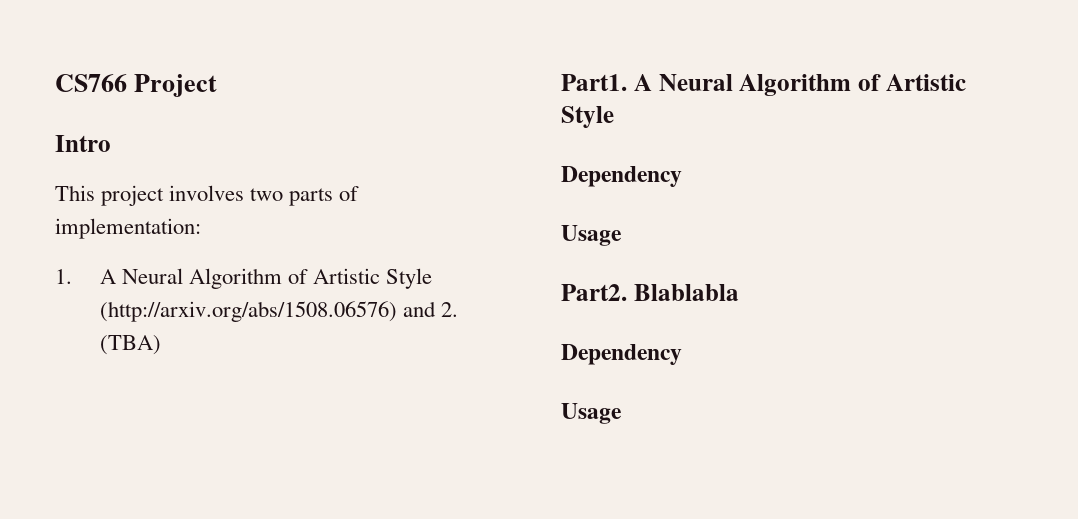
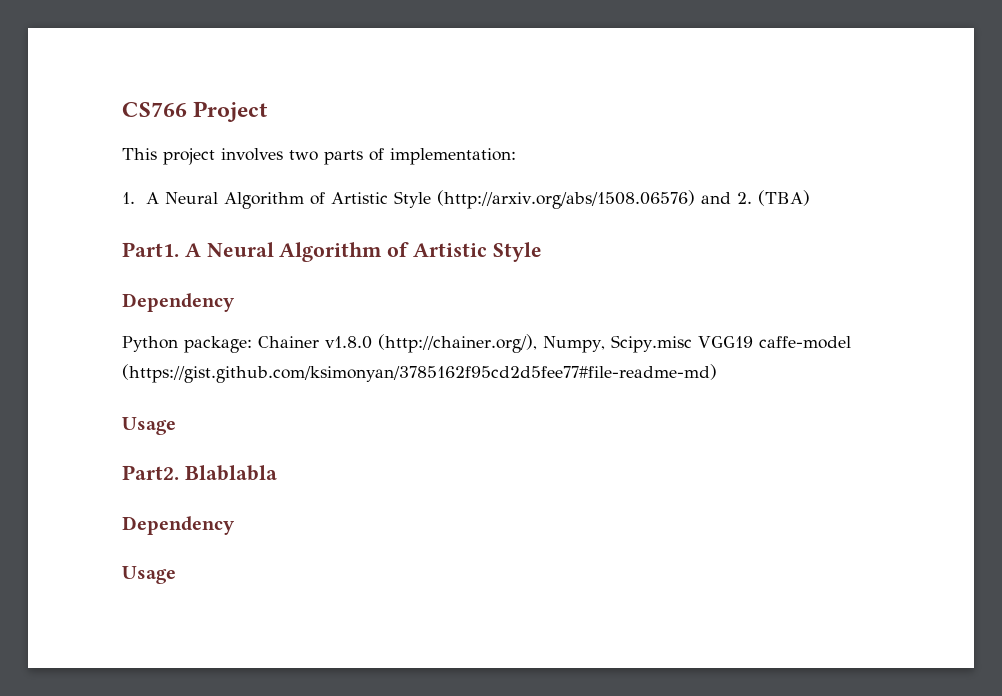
[55,135,111,152] // Intro -> (269, 111) none
(682, 176) none -> [122,334,851,353] [122,364,717,383] // Python package: Chainer v1.8.0 (http://chainer.org/), Numpy, Scipy.misc VGG19 caffe-model (https://gist.github.com/ksimonyan/3785162f95cd2d5fee77#file-readme-md)

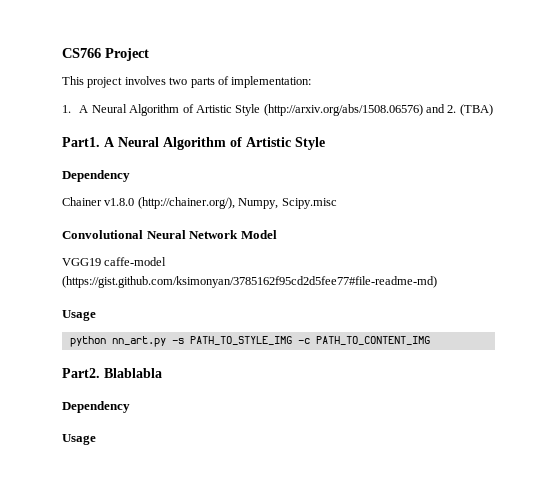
[122,336,252,353] Python package: -> (130, 176) none
(692, 344) none -> [62,230,277,239] // Convolutional Neural Network Model //
(176, 426) none -> [69,336,430,347] // python nn_art.py -s PATH_TO_STYLE_IMG -c PATH_TO_CONTENT_IMG

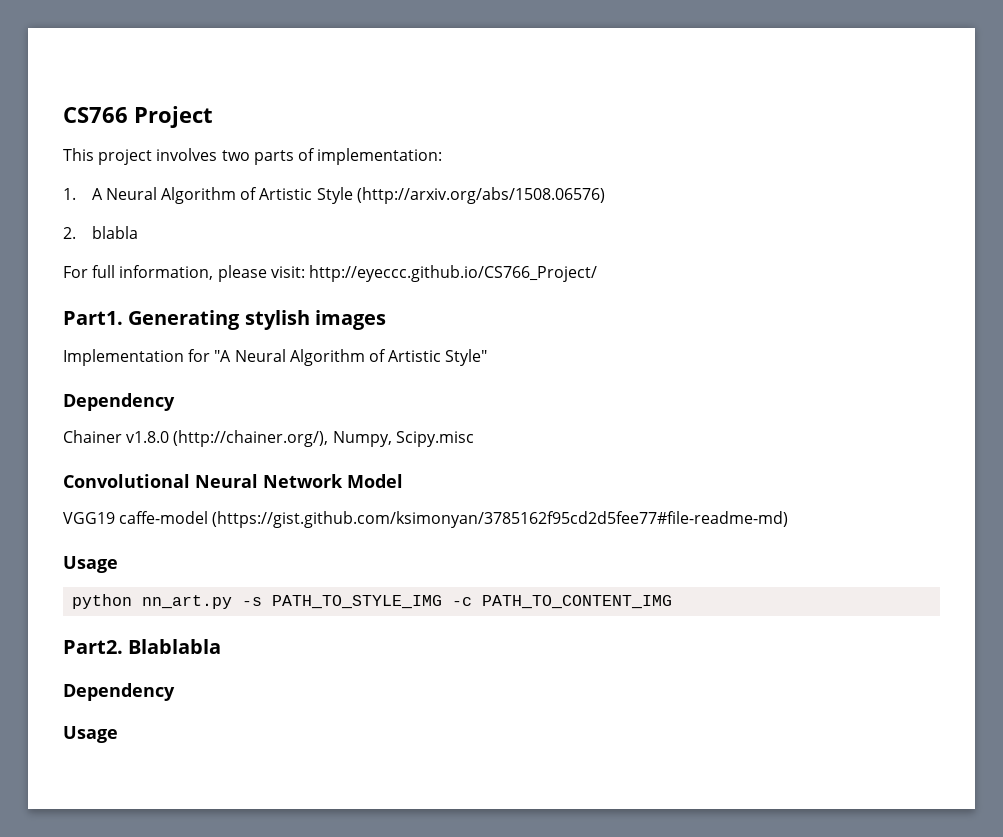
[426,104,493,116] [62,137,325,150] and 2. (TBA) // Part1. A Neural Algorithm of Artistic Style -> [63,226,138,239] [63,265,597,282] [63,310,386,330] [63,349,488,366] // 2. blabla // For full information, please visit: http://eyeccc.github.io/CS766_Project/ // Part1. Generating stylish images // Implementation for "A Neural Algorithm of Artistic Style"

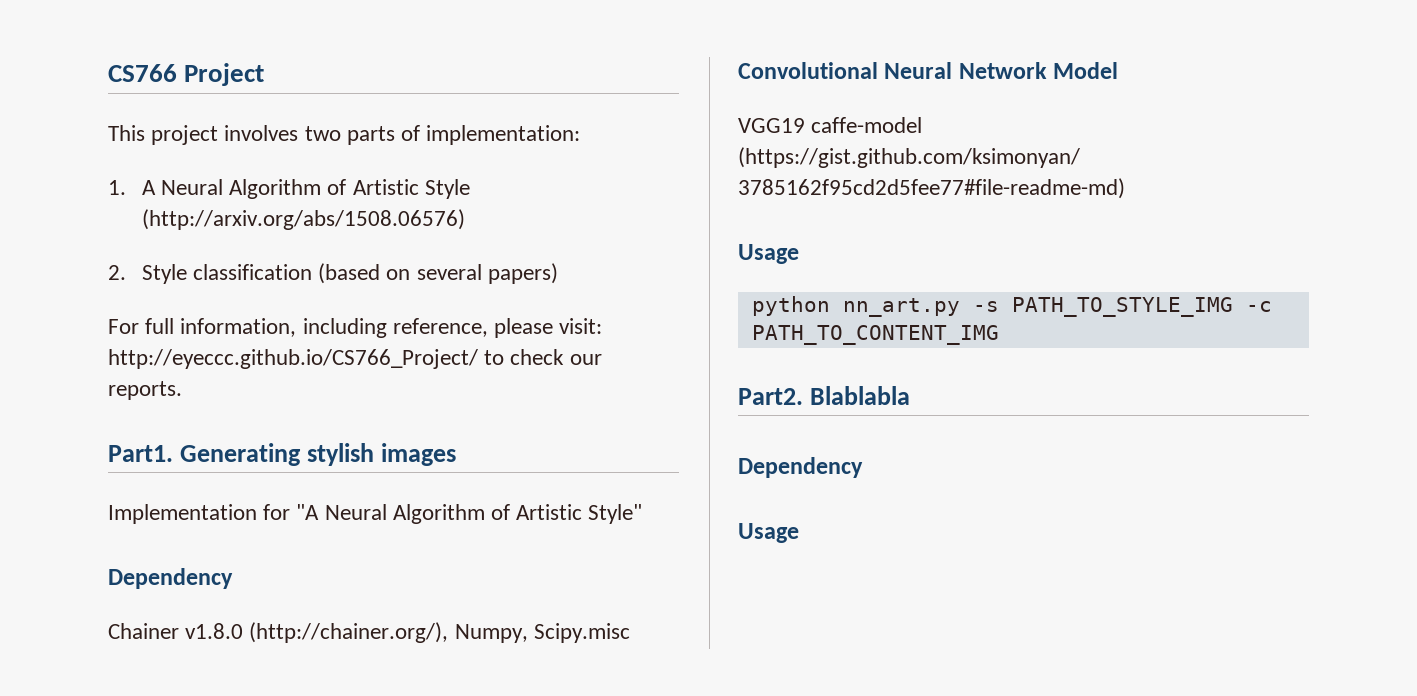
[91,226,138,239] blabla -> [141,263,558,284] Style classification (based on several papers)
(214, 272) none -> [302,318,488,338] including reference,
(597, 273) none -> [484,349,602,365] [108,381,182,400] to check our reports.

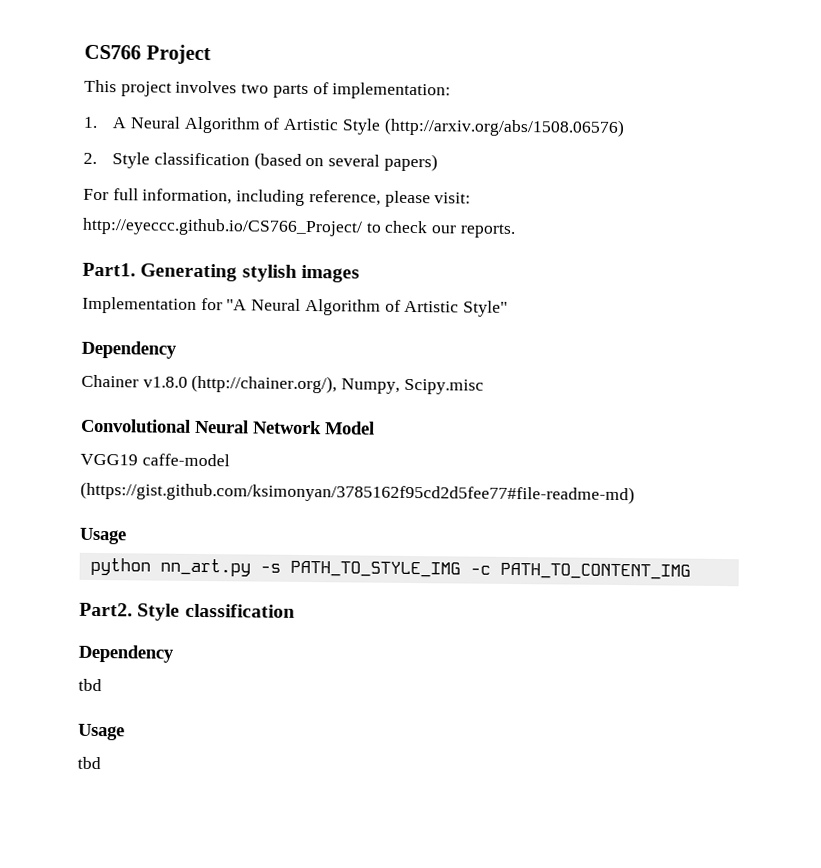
[809,386,910,405] [738,457,863,478] [738,523,799,543] Blablabla // Dependency // Usage -> [137,603,295,621] [78,644,174,663] [78,678,102,692] [78,723,125,741] [77,756,101,770] Style classification // Dependency // tbd // Usage // tbd

